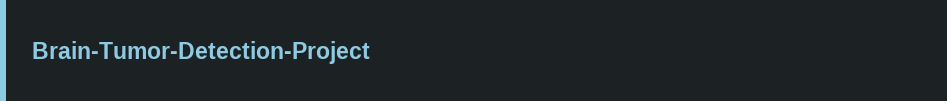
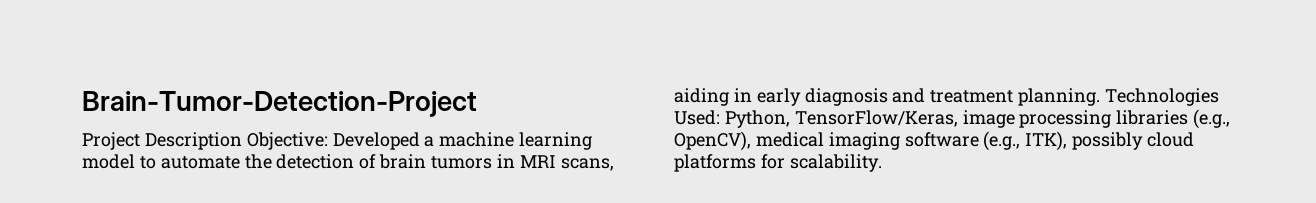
(370, 52) none -> [82,132,593,150] [82,154,614,171] [674,88,1220,106] [674,109,1231,129] [674,131,1195,151] [674,154,882,172] // Project Description Objective: Developed a machine learning model to automate the detection of brain tumors in MRI scans, aiding in early diagnosis and treatment planning. Technologies Used: Python, TensorFlow/Keras, image processing libraries (e.g., OpenCV), medical imaging software (e.g., ITK), possibly cloud platforms for scalability.

